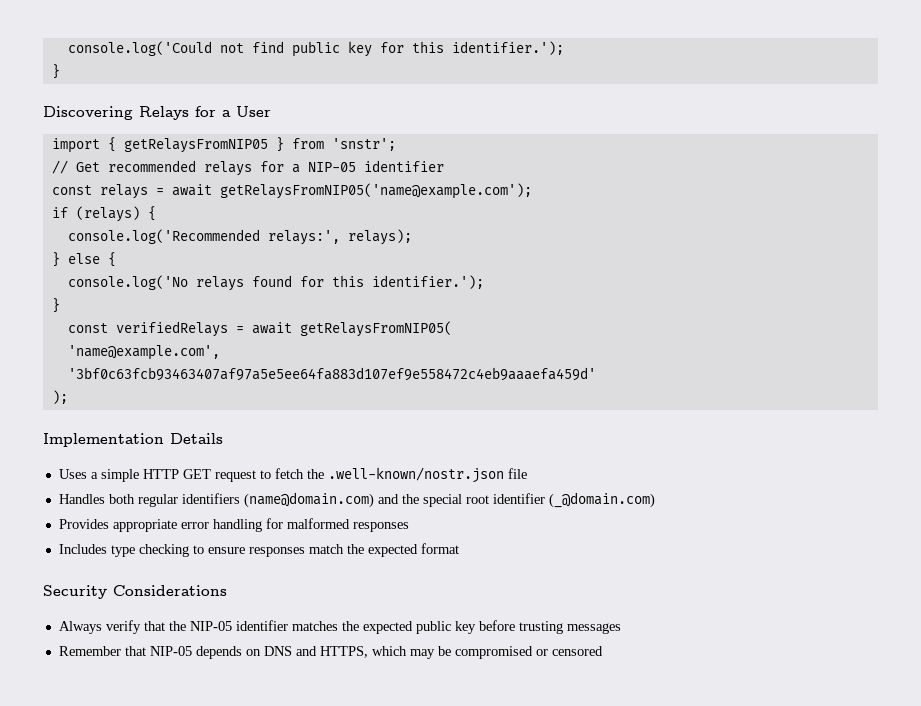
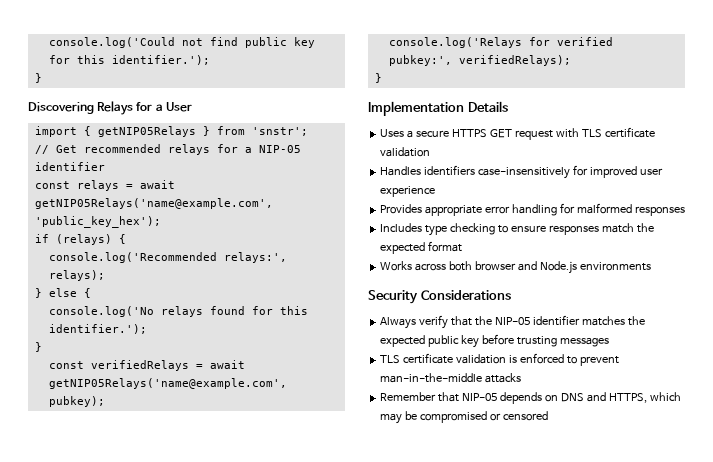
[123,138,268,153] getRelaysFromNIP05 -> [97,126,196,137] getNIP05Relays
[219,183,532,199] getRelaysFromNIP05('name@example.com'); -> [34,198,273,209] [34,216,161,228] getNIP05Relays('name@example.com', 'public_key_hex');
[299,321,452,337] [67,345,220,360] [67,367,596,381] [51,390,68,404] [43,433,223,447] [58,467,527,483] [58,492,655,508] getRelaysFromNIP05( // 'name@example.com', // '3bf0c63fcb93463407af97a5e5ee64fa883d107ef9e558472c4eb9aaaefa459d' // ); // Implementation Details // Uses a simple HTTP GET request to fetch the .well-known/nostr.json file // Handles both regular identifiers (name@domain.com) and the special root identifier (_@domain.com) -> [48,378,287,389] [48,396,105,407] [388,37,613,48] [388,55,571,66] [374,73,382,83] [368,101,508,116] [380,127,655,140] [380,147,431,157] [380,165,663,179] [380,186,436,197] getNIP05Relays('name@example.com', pubkey); // console.log('Relays for verified pubkey:', verifiedRelays); // } // Implementation Details // Uses a secure HTTPS GET request with TLS certificate validation // Handles identifiers case-insensitively for improved user experience
(459, 548) none -> [380,261,651,274] // Works across both browser and Node.js environments
(621, 628) none -> [380,353,619,366] [380,373,522,383] // TLS certificate validation is enforced to prevent man-in-the-middle attacks

